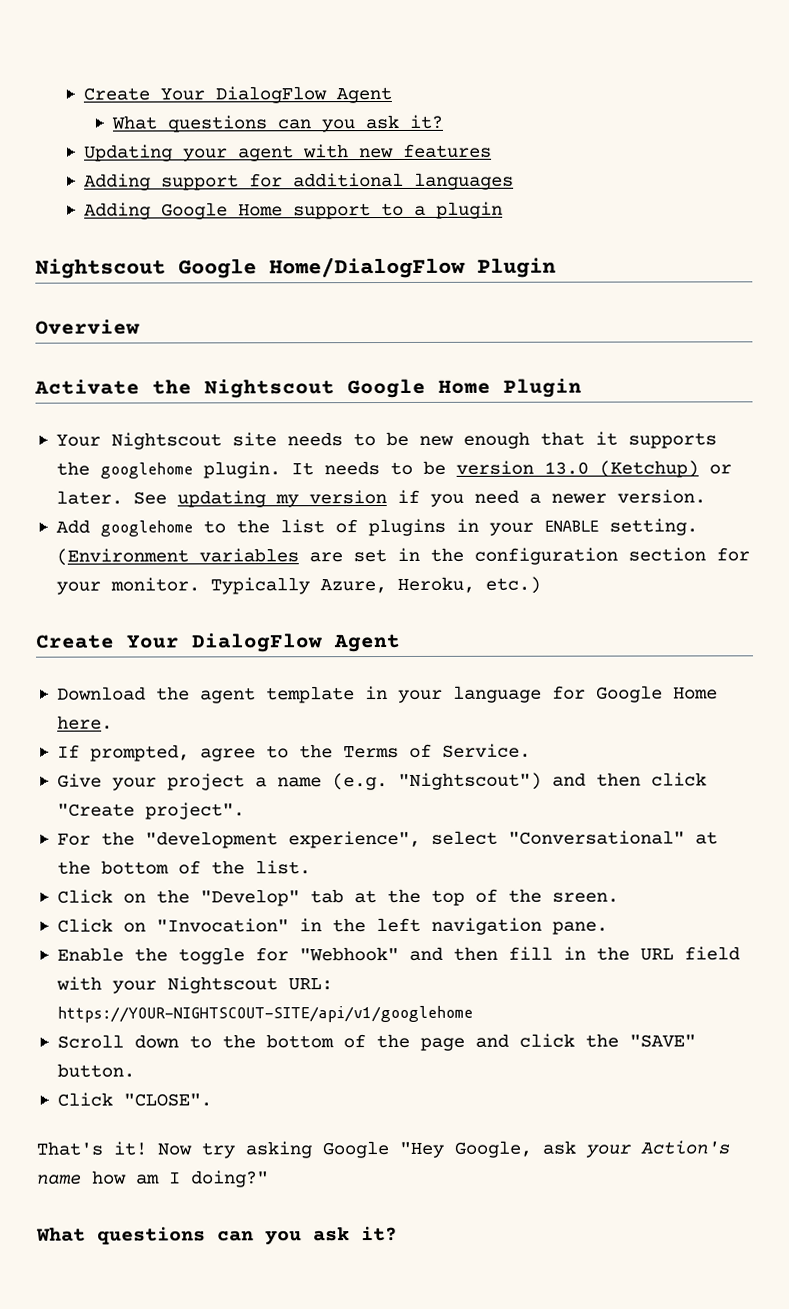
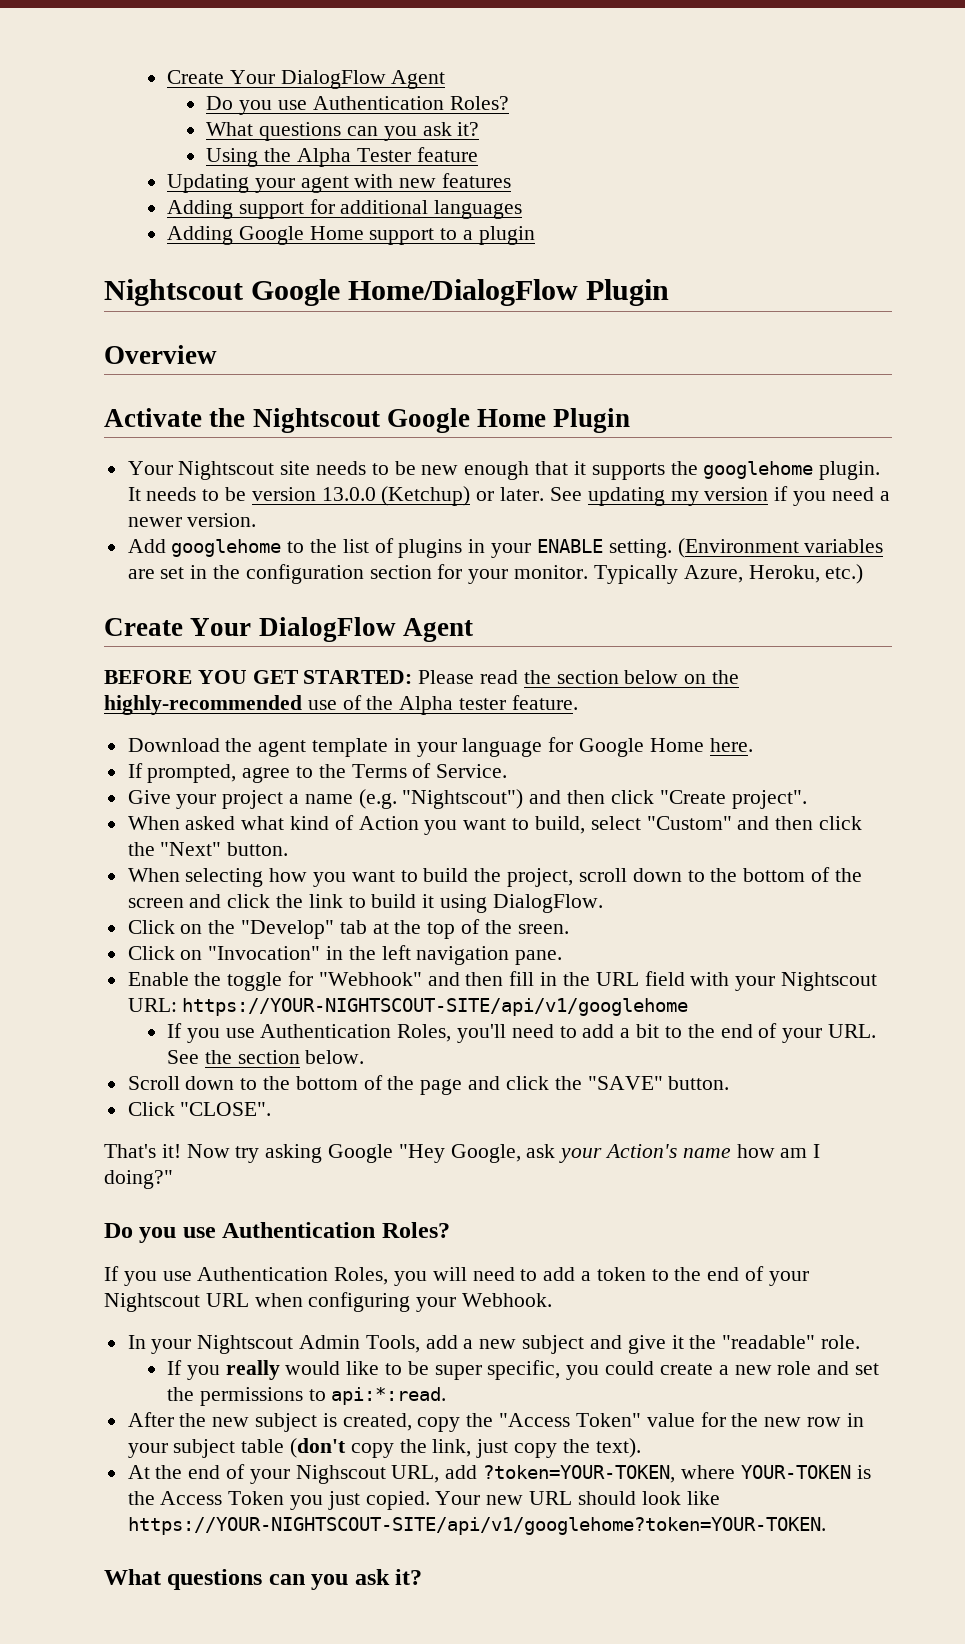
[83,86,393,104] [110,114,443,133] Create Your DialogFlow Agent // What questions can you ask it? -> [167,70,446,89] [206,96,509,115] [206,122,480,141] [206,147,478,167] Create Your DialogFlow Agent // Do you use Authentication Roles? // What questions can you ask it? // Using the Alpha Tester feature
[543,461,589,475] 13.0 -> [321,487,376,501] 13.0.0
(400, 643) none -> [104,670,740,684] [104,695,578,715] // BEFORE YOU GET STARTED: Please read the section below on the highly-recommended use of the Alpha tester feature.
[56,830,718,849] [56,860,311,875] For the "development experience", select "Conversational" at the bottom of the list. -> [127,815,862,835] [127,842,289,856] [127,867,862,887] [127,894,603,913] When asked what kind of Action you want to build, select "Custom" and then click the "Next" button. // When selecting how you want to build the project, scroll down to the bottom of the screen and click the link to build it using DialogFlow.
(473, 1014) none -> [167,1023,876,1043] [167,1050,365,1064] // If you use Authentication Roles, you'll need to add a bit to the end of your URL. See the section below.
(269, 1179) none -> [104,1222,450,1243] [104,1266,809,1286] [104,1292,553,1312] [127,1335,860,1354] [167,1360,879,1380] [167,1387,447,1406] [127,1412,864,1432] [127,1438,641,1458] [127,1464,871,1484] [127,1491,720,1510] [127,1517,826,1535] // Do you use Authentication Roles? // If you use Authentication Roles, you will need to add a token to the end of your Nightscout URL when configuring your Webhook. // In your Nightscout Admin Tools, add a new subject and give it the "readable" role. // If you really would like to be super specific, you could create a new role and set the permissions to api:*:read. // After the new subject is created, copy the "Access Token" value for the new row in your subject table (don't copy the link, just copy the text). // At the end of your Nighscout URL, add ?token=YOUR-TOKEN, where YOUR-TOKEN is the Access Token you just copied. Your new URL should look like https://YOUR-NIGHTSCOUT-SITE/api/v1/googlehome?token=YOUR-TOKEN.

